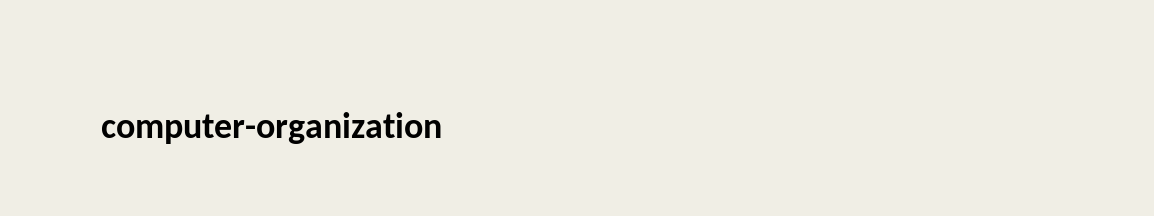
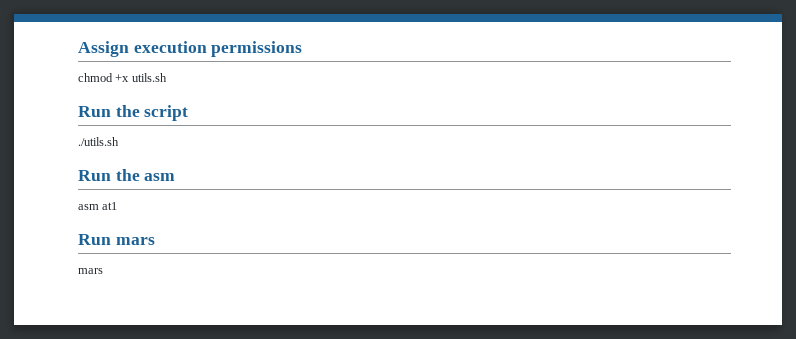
[101,112,442,144] computer-organization -> [78,41,303,57] [78,73,167,82] [78,105,189,121] [78,137,119,146] [78,169,176,181] [78,202,118,210] [78,234,155,245] [78,268,103,274] Assign execution permissions // chmod +x utils.sh // Run the script // ./utils.sh // Run the asm // asm at1 // Run mars // mars

